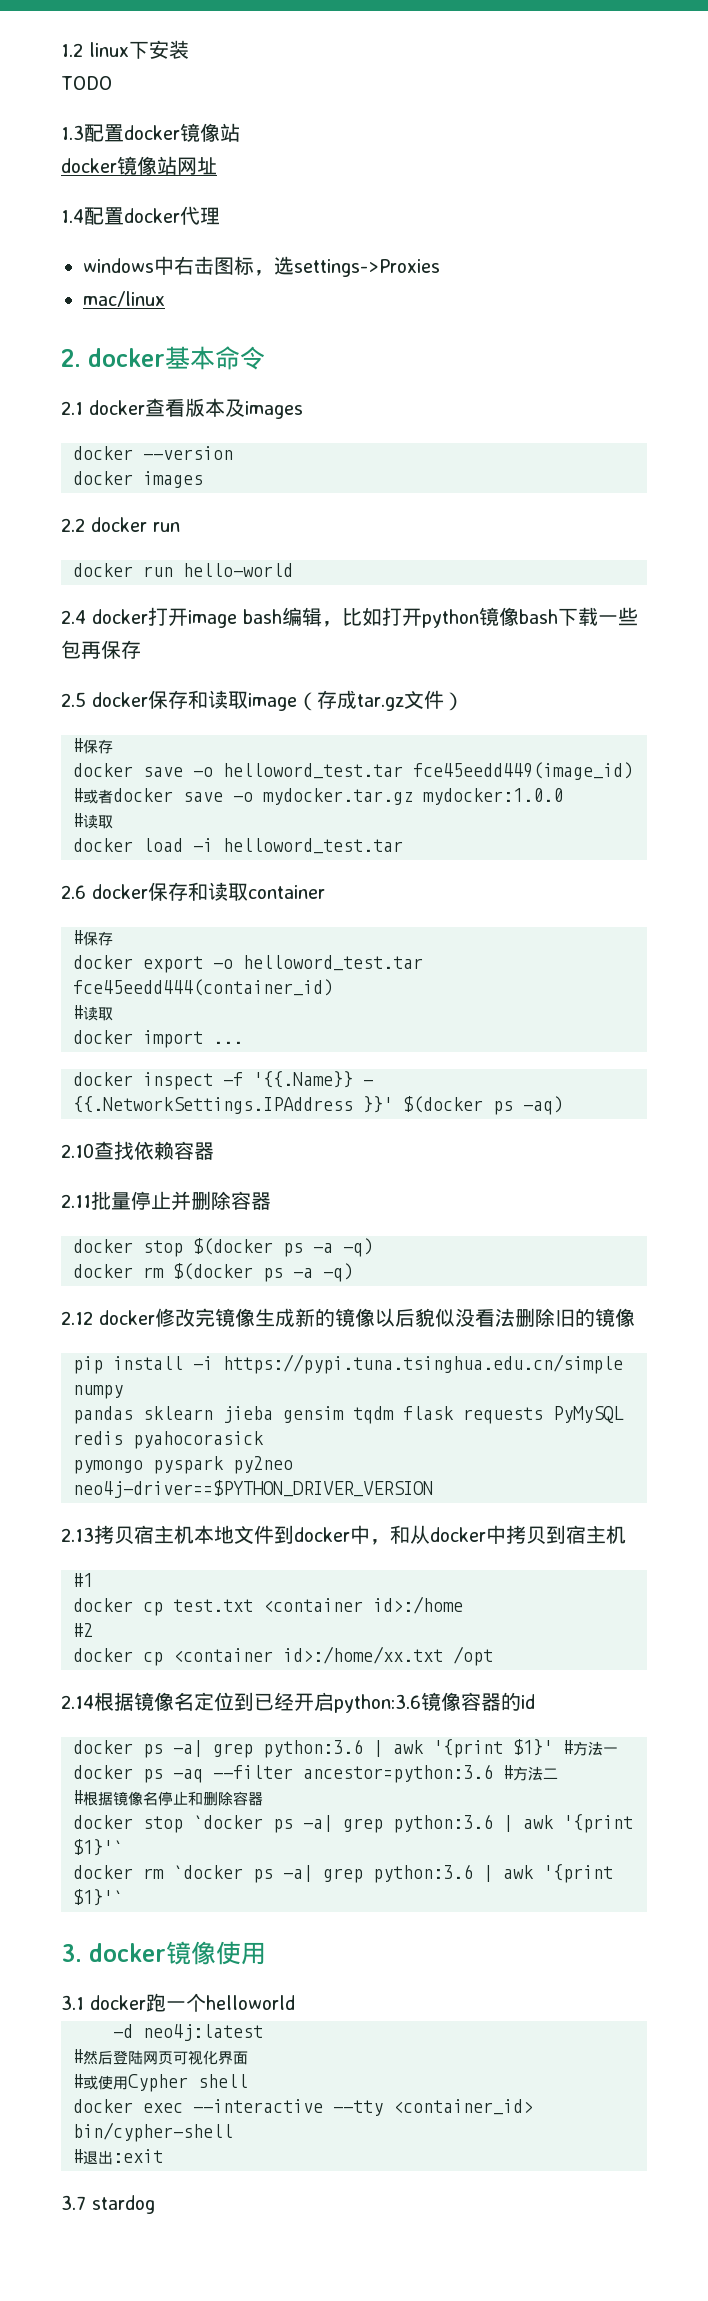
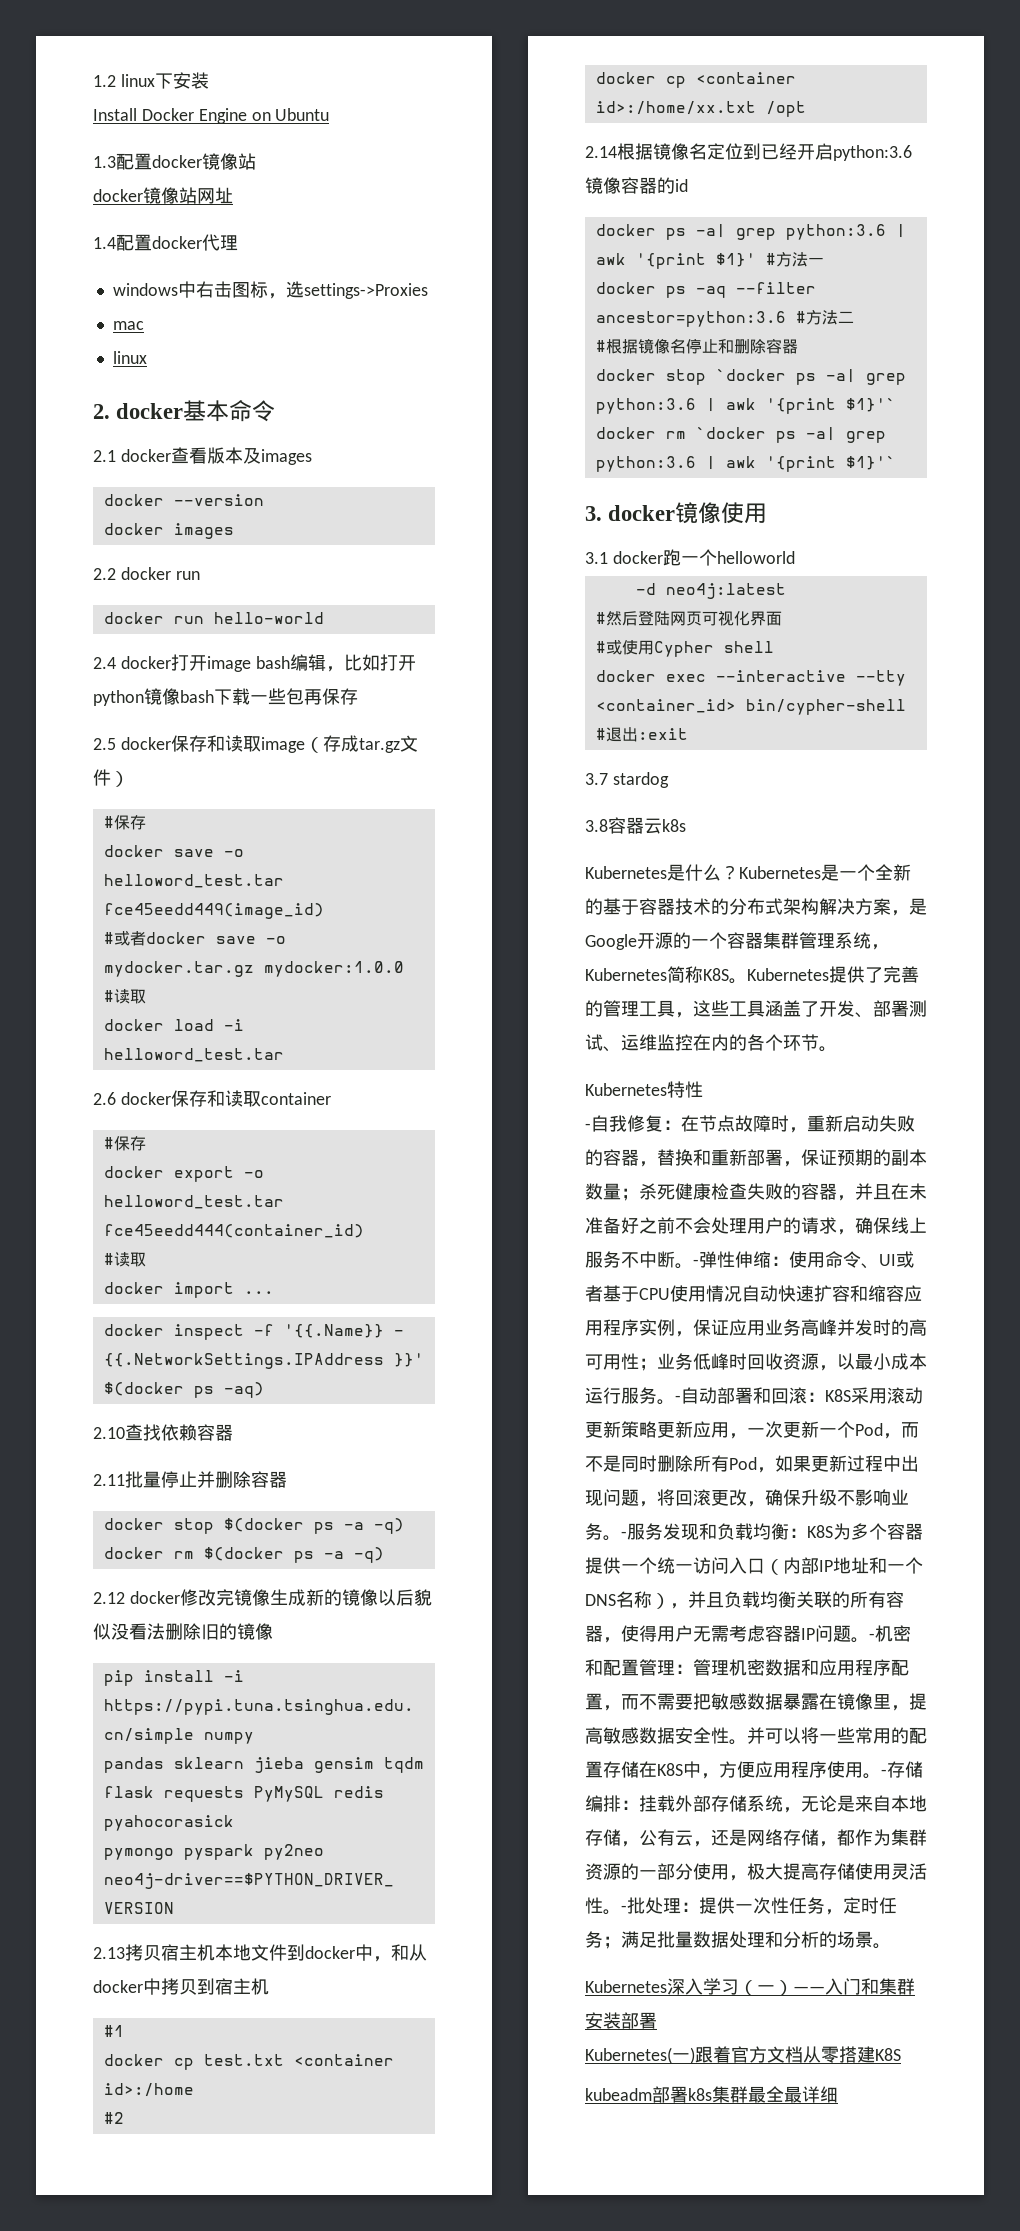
[61,76,112,90] TODO -> [93,108,330,124] Install Docker Engine on Ubuntu
[83,291,165,307] mac/linux -> [112,321,144,330] [112,351,147,364] mac // linux
(155, 2204) none -> [585,817,686,834] [585,864,911,881] [585,898,927,916] [585,932,889,950] [585,966,919,984] [585,1000,927,1018] [585,1034,837,1052] [585,1081,703,1098] [585,1115,915,1133] [585,1149,927,1167] [585,1183,927,1201] [585,1217,927,1235] [585,1251,914,1269] [585,1285,922,1302] [585,1319,927,1337] [585,1353,927,1371] [585,1387,923,1405] [585,1421,919,1439] [585,1455,919,1473] [585,1489,909,1507] [585,1523,923,1541] [585,1557,923,1575] [585,1591,904,1609] [585,1625,911,1643] [585,1659,909,1676] [585,1693,927,1711] [585,1727,927,1745] [585,1761,923,1779] [585,1795,927,1813] [585,1829,927,1847] [585,1863,927,1881] [585,1897,897,1915] [585,1931,891,1949] [585,1978,915,1996] [585,2012,657,2029] [585,2046,901,2064] [585,2086,838,2103] // 3.8容器云k8s // Kubernetes是什么？Kubernetes是一个全新的基于容器技术的分布式架构解决方案，是Google开源的一个容器集群管理系统，Kubernetes简称K8S。Kubernetes提供了完善的管理工具，这些工具涵盖了开发、部署测试、运维监控在内的各个环节。 // Kubernetes特性 // -自我修复：在节点故障时，重新启动失败的容器，替换和重新部署，保证预期的副本数量；杀死健康检查失败的容器，并且在未准备好之前不会处理用户的请求，确保线上服务不中断。-弹性伸缩：使用命令、UI或者基于CPU使用情况自动快速扩容和缩容应用程序实例，保证应用业务高峰并发时的高可用性；业务低峰时回收资源，以最小成本运行服务。-自动部署和回滚：K8S采用滚动更新策略更新应用，一次更新一个Pod，而不是同时删除所有Pod，如果更新过程中出现问题，将回滚更改，确保升级不影响业务。-服务发现和负载均衡：K8S为多个容器提供一个统一访问入口（内部IP地址和一个DNS名称），并且负载均衡关联的所有容器，使得用户无需考虑容器IP问题。-机密和配置管理：管理机密数据和应用程序配置，而不需要把敏感数据暴露在镜像里，提高敏感数据安全性。并可以将一些常用的配置存储在K8S中，方便应用程序使用。-存储编排：挂载外部存储系统，无论是来自本地存储，公有云，还是网络存储，都作为集群资源的一部分使用，极大提高存储使用灵活性。-批处理：提供一次性任务，定时任务；满足批量数据处理和分析的场景。 // Kubernetes深入学习（一）——入门和集群安装部署 // Kubernetes(一)跟着官方文档从零搭建K8S // kubeadm部署k8s集群最全最详细

